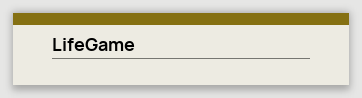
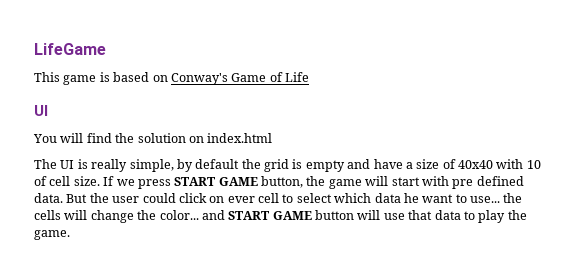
(135, 44) none -> [34,72,309,85] [34,105,48,116] [33,133,273,143] [34,159,541,172] [34,176,524,189] [34,193,523,203] [34,210,527,223] [34,230,70,240] // This game is based on Conway's Game of Life // UI // You will find the solution on index.html // The UI is really simple, by default the grid is empty and have a size of 40x40 with 10 of cell size. If we press START GAME button, the game will start with pre defined data. But the user could click on ever cell to select which data he want to use... the cells will change the color... and START GAME button will use that data to play the game.

